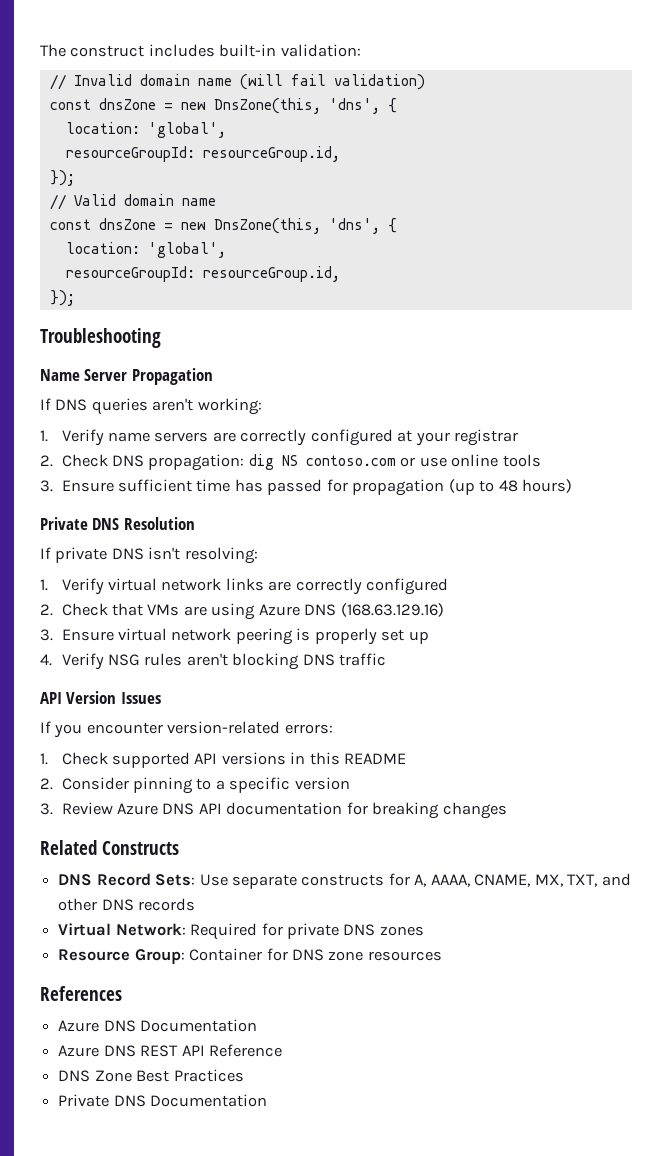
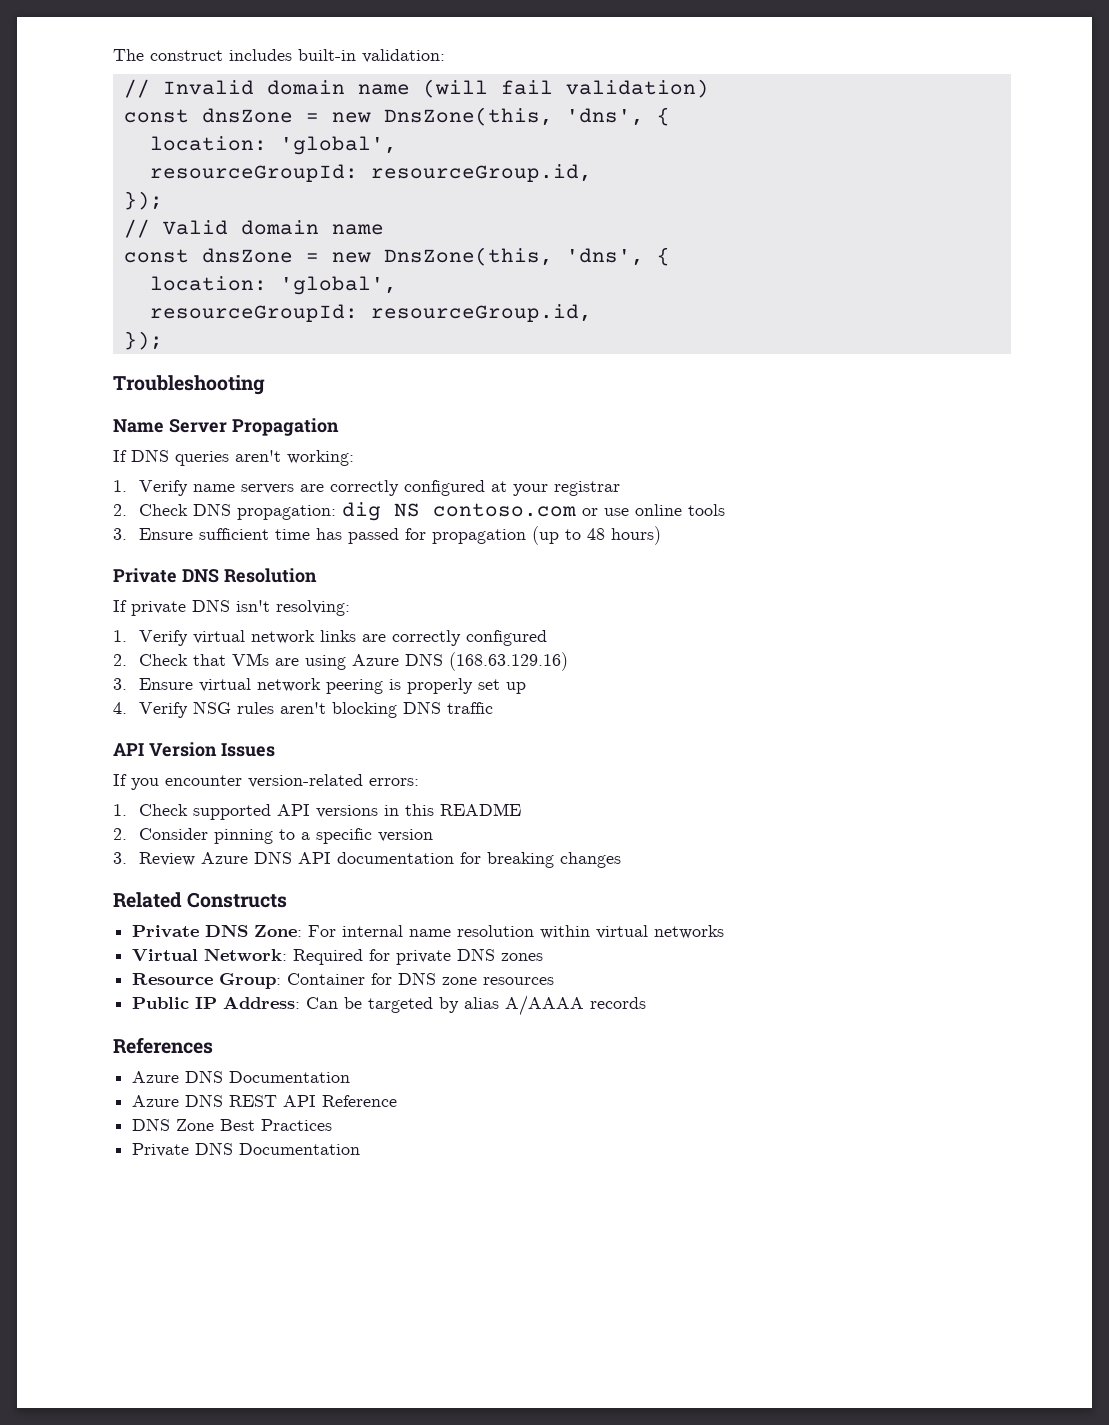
[58,873,631,889] [58,898,196,911] DNS Record Sets: Use separate constructs for A, AAAA, CNAME, MX, TXT, and other DNS records -> [132,924,725,939] Private DNS Zone: For internal name resolution within virtual networks
(442, 956) none -> [132,995,647,1016] // Public IP Address: Can be targeted by alias A/AAAA records

